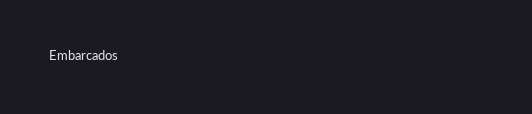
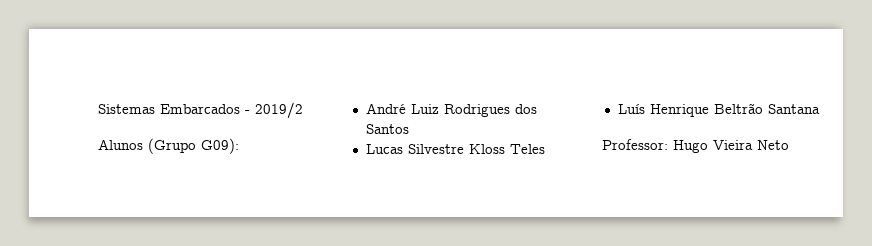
[49,50,118,60] Embarcados -> [98,102,303,119] [98,138,239,154] [365,103,537,117] [365,124,409,134] [365,144,545,154] [617,103,820,117] [602,139,789,153] Sistemas Embarcados - 2019/2 // Alunos (Grupo G09): // André Luiz Rodrigues dos Santos // Lucas Silvestre Kloss Teles // Luís Henrique Beltrão Santana // Professor: Hugo Vieira Neto

